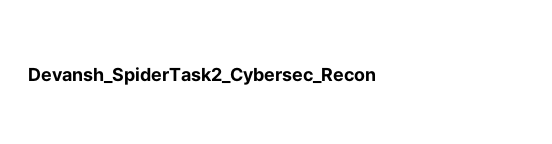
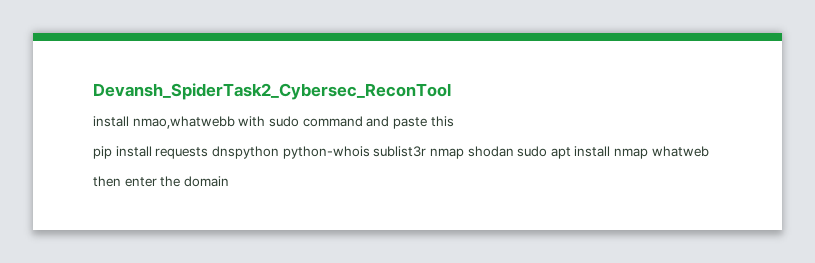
[28,67,376,85] Devansh_SpiderTask2_Cybersec_Recon -> [93,83,451,100] [93,116,454,129] [93,146,709,159] [93,176,229,187] Devansh_SpiderTask2_Cybersec_ReconTool // install nmao,whatwebb with sudo command and paste this // pip install requests dnspython python-whois sublist3r nmap shodan sudo apt install nmap whatweb // then enter the domain

